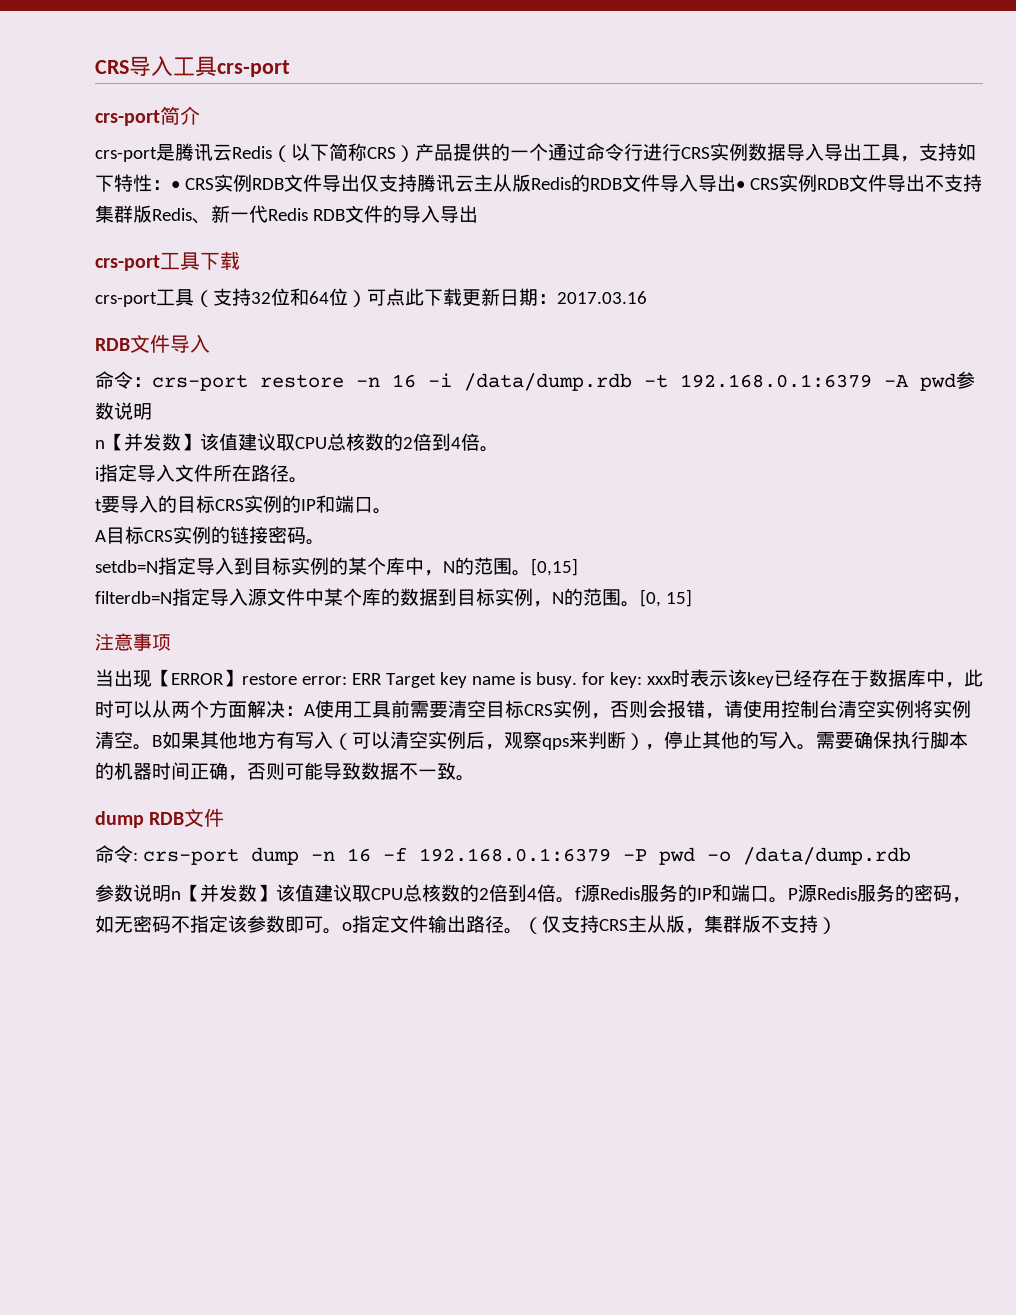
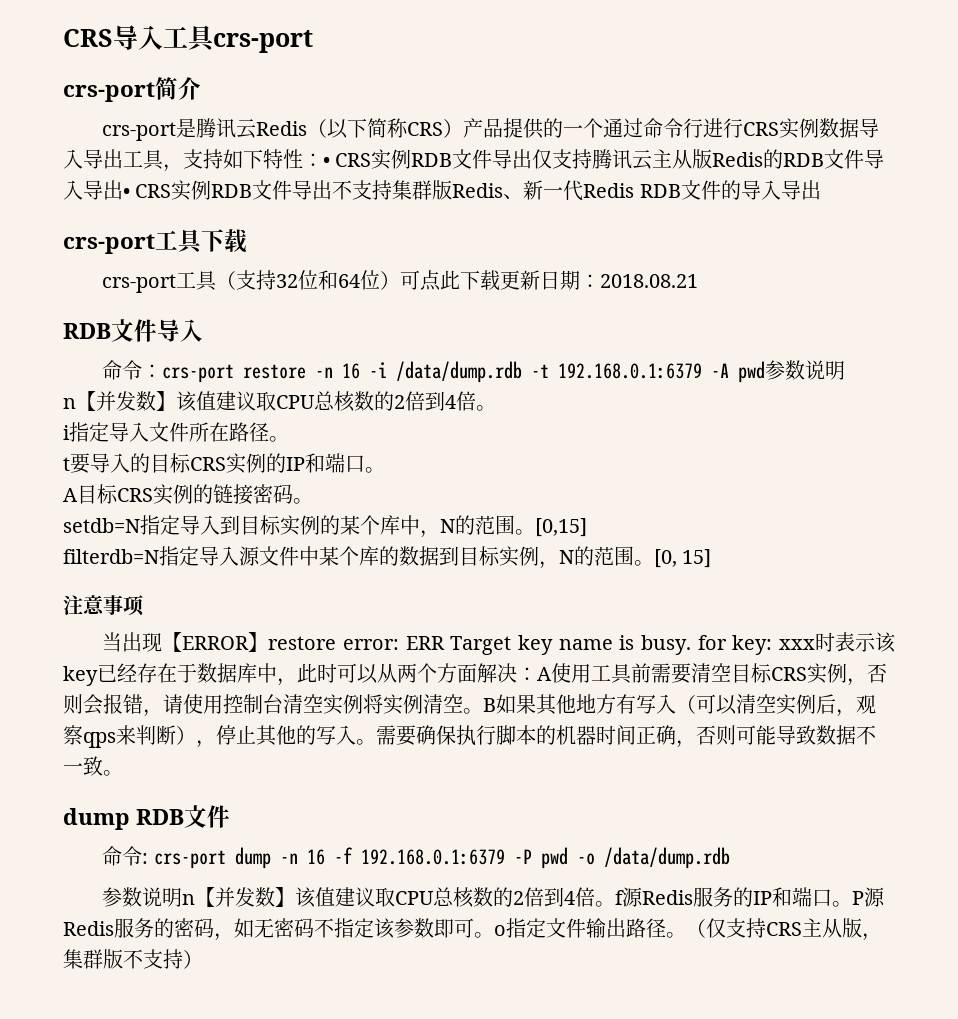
[557,291,647,304] 2017.03.16 -> [600,274,699,288] 2018.08.21

